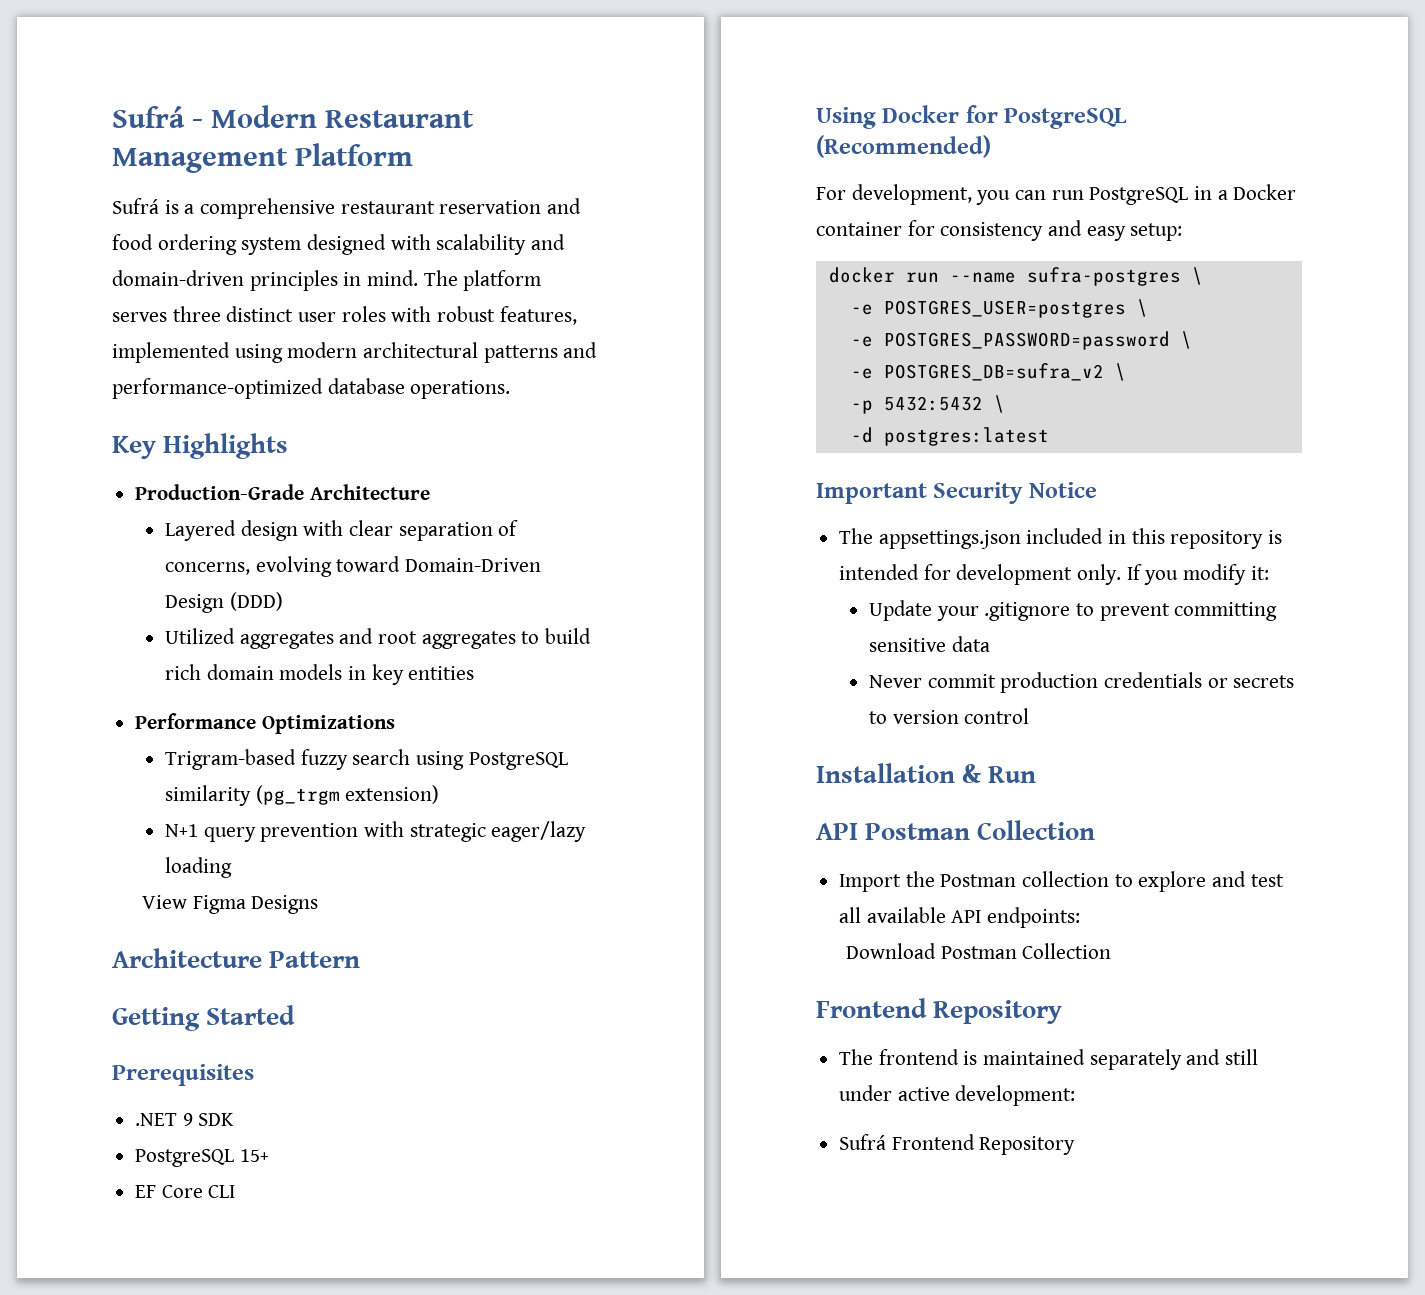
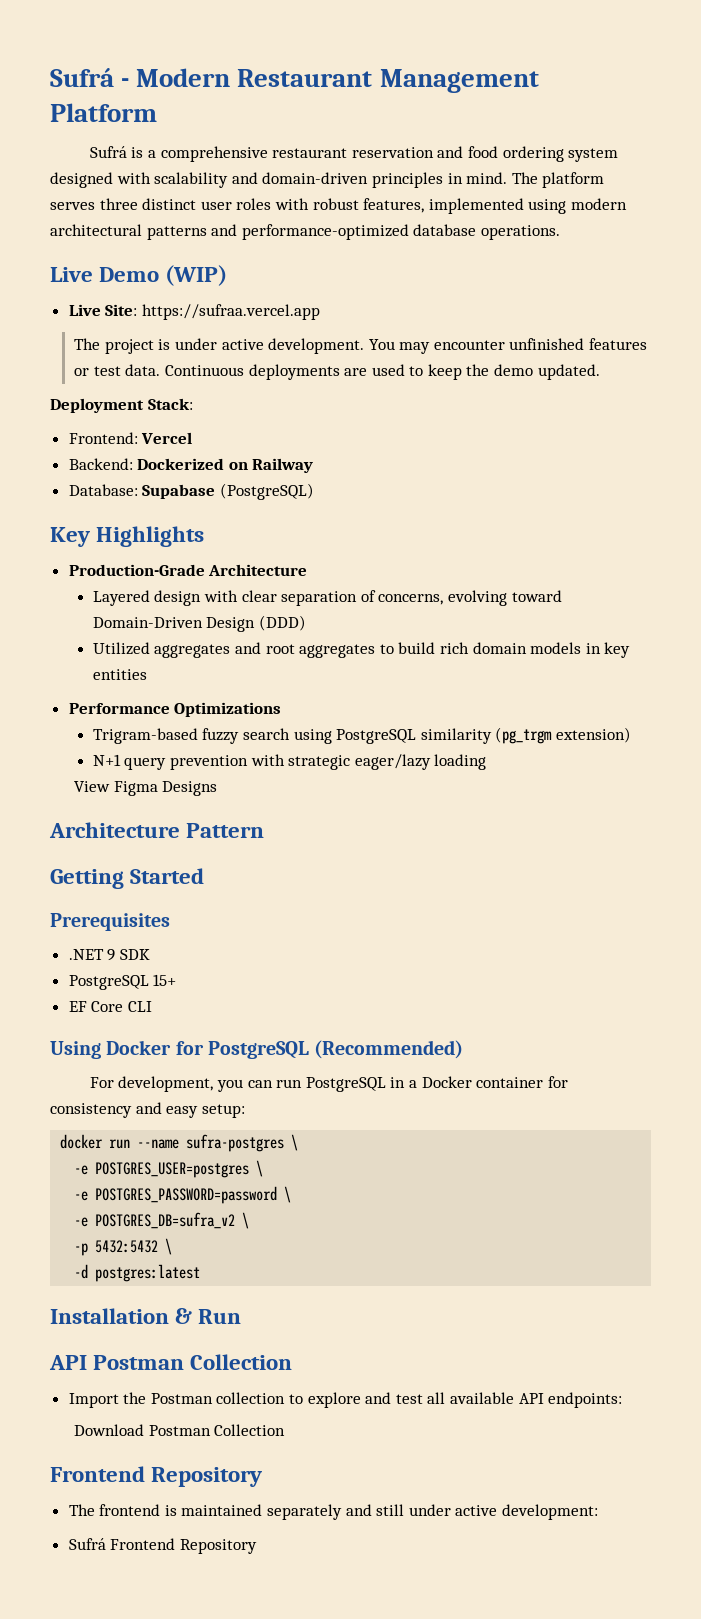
(511, 389) none -> [50,265,228,286] [68,304,320,320] [74,338,648,354] [74,364,600,380] [50,398,193,413] [68,432,193,444] [68,458,314,473] [68,483,314,500] // Live Demo (WIP) // Live Site: https://sufraa.vercel.app // The project is under active development. You may encounter unfinished features or test data. Continuous deployments are used to keep the demo updated. // Deployment Stack: // Frontend: Vercel // Backend: Dockerized on Railway // Database: Supabase (PostgreSQL)
[816,482,1097,504] [839,528,1283,549] [839,564,1269,585] [869,600,1278,621] [869,636,990,652] [869,672,1295,693] [869,708,1030,724] // Important Security Notice // The appsettings.json included in this repository is intended for development only. If you modify it: // Update your .gitignore to prevent committing sensitive data // Never commit production credentials or secrets to version control -> (201, 1273) none

